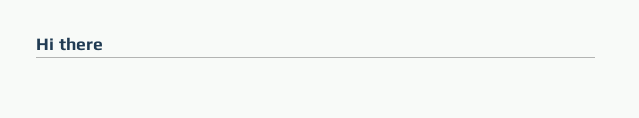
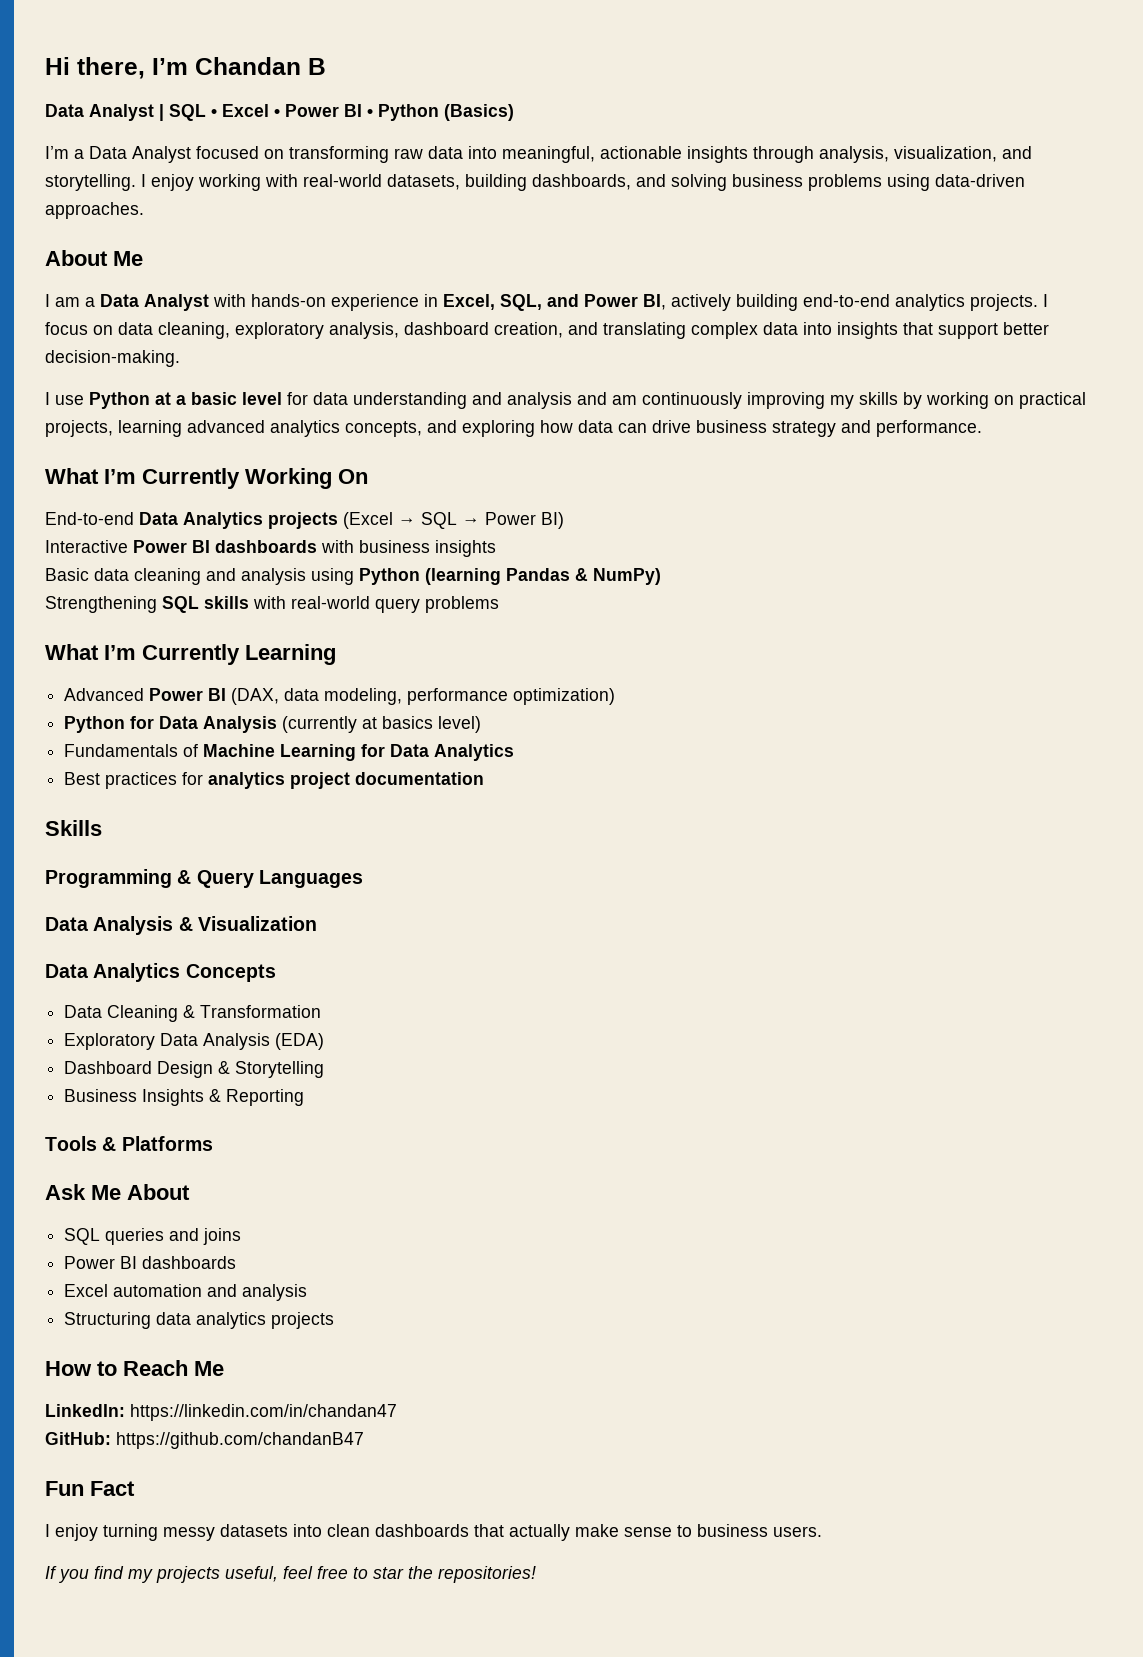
[58,37,103,51] there -> [77,57,326,79] [45,104,514,121] [45,146,1032,163] [45,174,1025,191] [45,202,144,219] [45,250,143,266] [45,294,1048,311] [45,322,1049,339] [45,350,180,367] [45,392,1086,409] [45,420,982,437] [45,468,368,489] [45,512,564,529] [45,540,496,557] [45,568,661,585] [45,596,499,613] [45,644,336,665] [64,688,616,705] [64,716,482,733] [64,744,515,761] [64,772,485,789] [45,820,102,836] [45,869,363,888] [45,916,317,935] [45,963,276,982] [64,1005,322,1022] [64,1033,325,1050] [64,1061,325,1078] [64,1089,305,1106] [45,1136,213,1151] [45,1184,190,1200] [64,1228,242,1245] [64,1256,237,1269] [64,1284,308,1301] [64,1312,335,1329] [45,1360,224,1376] [45,1404,397,1421] [45,1432,364,1449] [45,1481,135,1496] [45,1524,822,1541] [45,1566,536,1583] there, I’m Chandan B // Data Analyst | SQL • Excel • Power BI • Python (Basics) // I’m a Data Analyst focused on transforming raw data into meaningful, actionable insights through analysis, visualization, and storytelling. I enjoy working with real-world datasets, building dashboards, and solving business problems using data-driven approaches. // About Me // I am a Data Analyst with hands-on experience in Excel, SQL, and Power BI, actively building end-to-end analytics projects. I focus on data cleaning, exploratory analysis, dashboard creation, and translating complex data into insights that support better decision-making. // I use Python at a basic level for data understanding and analysis and am continuously improving my skills by working on practical projects, learning advanced analytics concepts, and exploring how data can drive business strategy and performance. // What I’m Currently Working On // End-to-end Data Analytics projects (Excel → SQL → Power BI) // Interactive Power BI dashboards with business insights // Basic data cleaning and analysis using Python (learning Pandas & NumPy) // Strengthening SQL skills with real-world query problems // What I’m Currently Learning // Advanced Power BI (DAX, data modeling, performance optimization) // Python for Data Analysis (currently at basics level) // Fundamentals of Machine Learning for Data Analytics // Best practices for analytics project documentation // Skills // Programming & Query Languages // Data Analysis & Visualization // Data Analytics Concepts // Data Cleaning & Transformation // Exploratory Data Analysis (EDA) // Dashboard Design & Storytelling // Business Insights & Reporting // Tools & Platforms // Ask Me About // SQL queries and joins // Power BI dashboards // Excel automation and analysis // Structuring data analytics projects // How to Reach Me // LinkedIn: https://linkedin.com/in/chandan47 // GitHub: https://github.com/chandanB47 // Fun Fact // I enjoy turning messy datasets into clean dashboards that actually make sense to business users. // If you find my projects useful, feel free to star the repositories!

